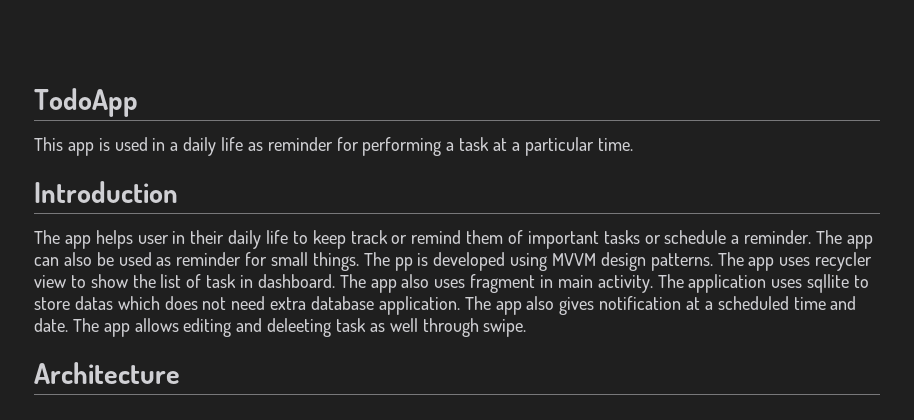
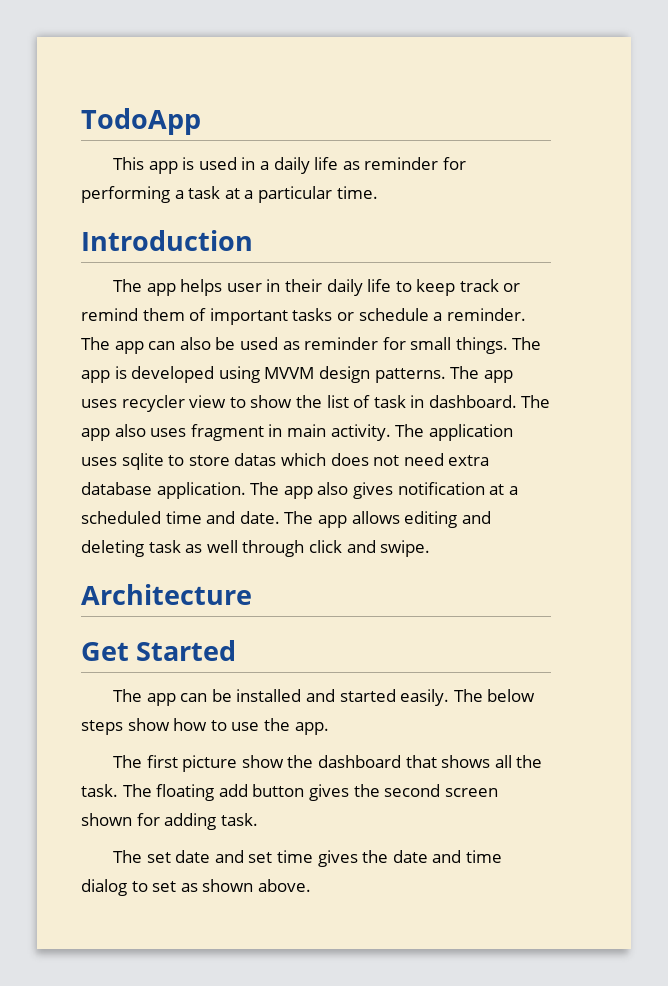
[394,257,413,271] pp -> [81,370,110,383] app
[807,274,850,293] sqllite -> [121,453,164,470] sqlite
[267,318,332,337] deleeting -> [81,540,144,557] deleting
(479, 327) none -> [308,540,376,553] click and
(180, 373) none -> [81,640,237,661] [112,689,536,706] [81,718,329,735] [112,755,543,772] [81,784,498,801] [81,813,258,830] [112,850,502,867] [81,879,311,896] // Get Started // The app can be installed and started easily. The below steps show how to use the app. // The first picture show the dashboard that shows all the task. The floating add button gives the second screen shown for adding task. // The set date and set time gives the date and time dialog to set as shown above.

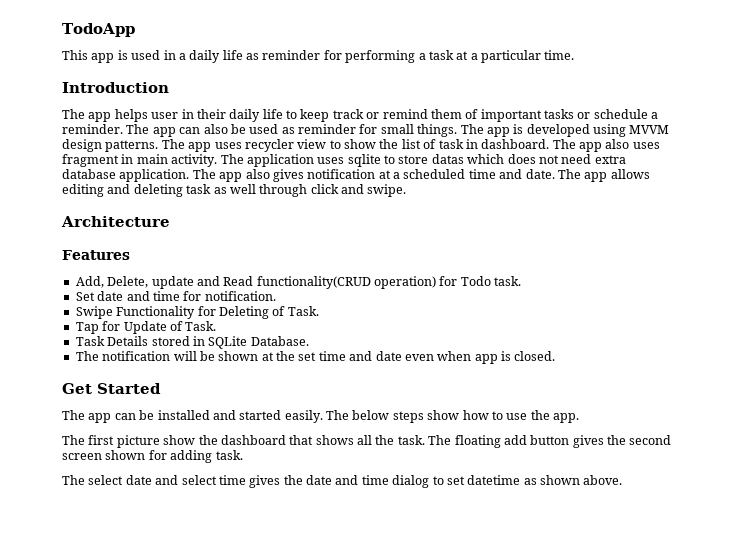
(252, 594) none -> [62,250,130,260] [75,276,522,289] [75,291,276,301] [75,306,319,319] [75,321,217,334] [75,336,309,349] [75,351,556,364] // Features // Add, Delete, update and Read functionality(CRUD operation) for Todo task. // Set date and time for notification. // Swipe Functionality for Deleting of Task. // Tap for Update of Task. // Task Details stored in SQLite Database. // The notification will be shown at the set time and date even when app is closed.
[146,850,273,863] set date and set -> [88,475,217,485] select date and select
(177, 886) none -> [467,475,521,485] datetime

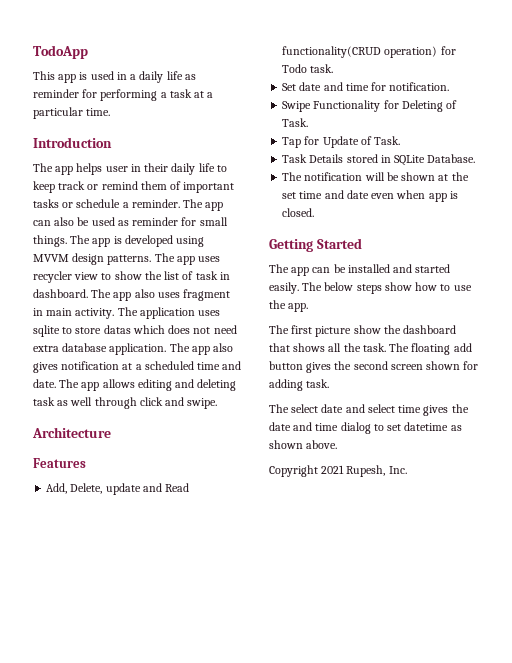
[62,383,92,394] Get -> [269,239,313,252] Getting
(623, 480) none -> [269,465,407,477] // Copyright 2021 Rupesh, Inc.

